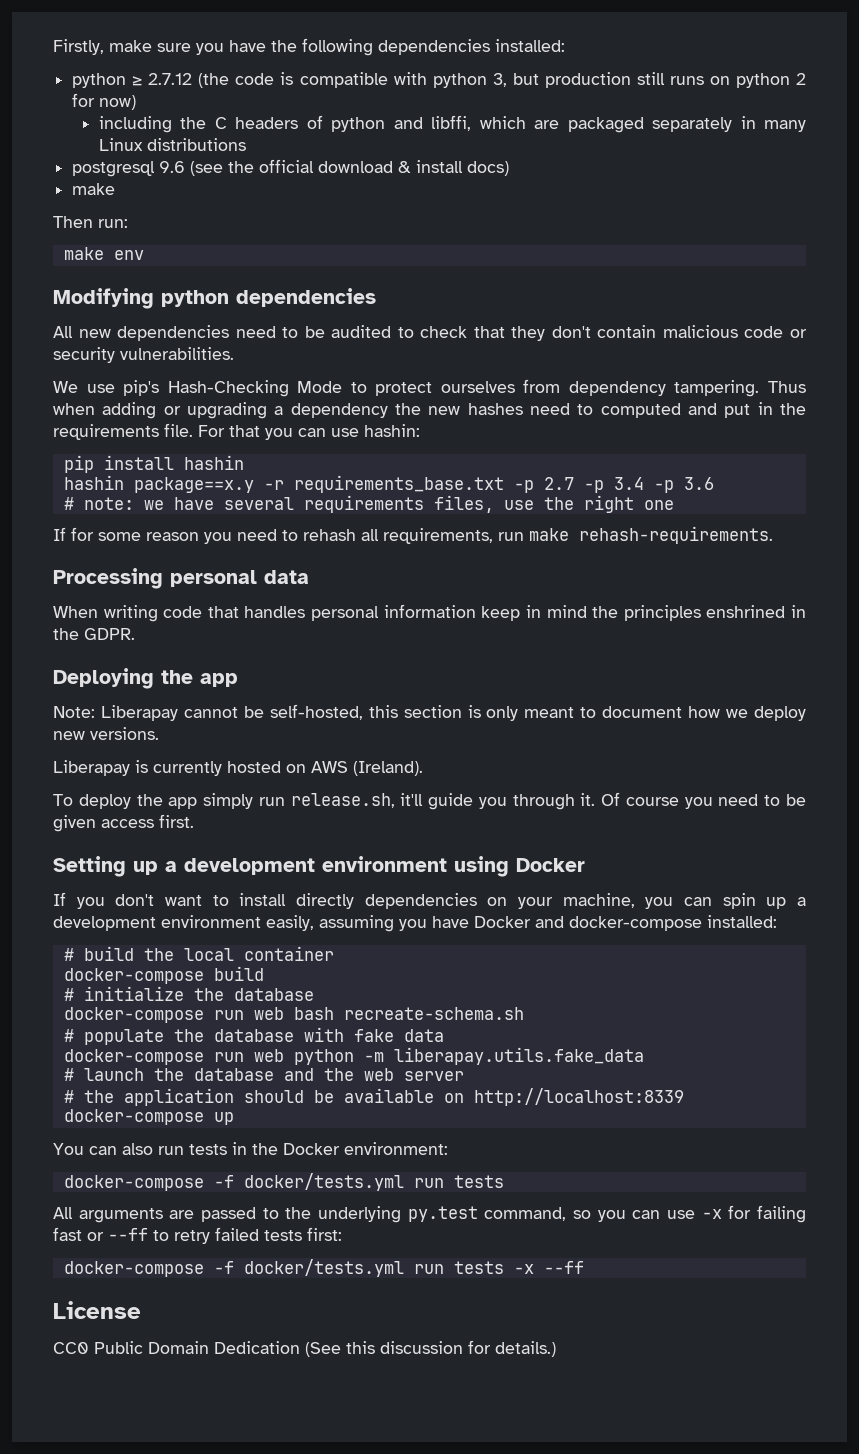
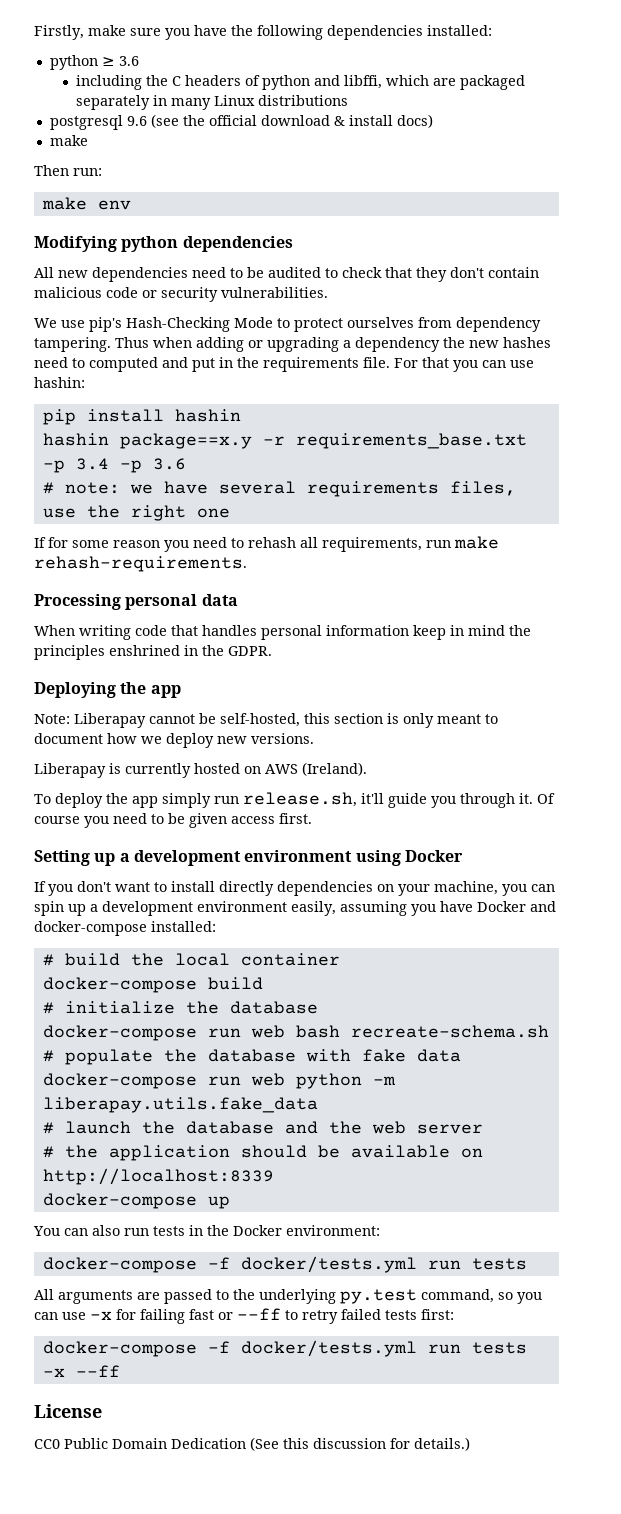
[148,72,806,88] [72,93,137,110] 2.7.12 (the code is compatible with python 3, but production still runs on python 2 for now) -> [118,56,139,66] 3.6
[543,477,604,493] 2.7 -p -> (65, 466) none

